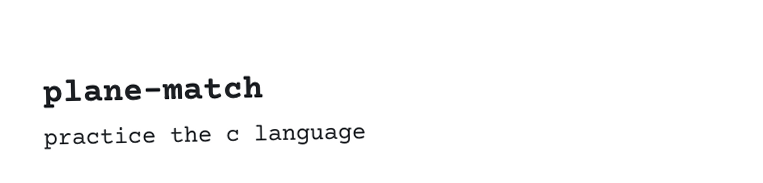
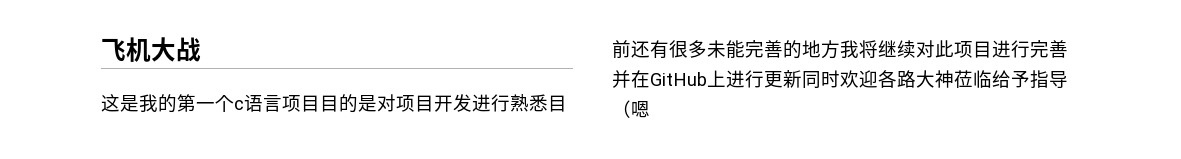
[42,75,264,109] [43,122,367,150] plane-match // practice the c language -> [101,37,201,62] [101,94,567,113] [612,40,1068,59] [612,70,1068,89] [612,100,650,118] 飞机大战 // 这是我的第一个c语言项目目的是对项目开发进行熟悉目前还有很多未能完善的地方我将继续对此项目进行完善并在GitHub上进行更新同时欢迎各路大神莅临给予指导（嗯

